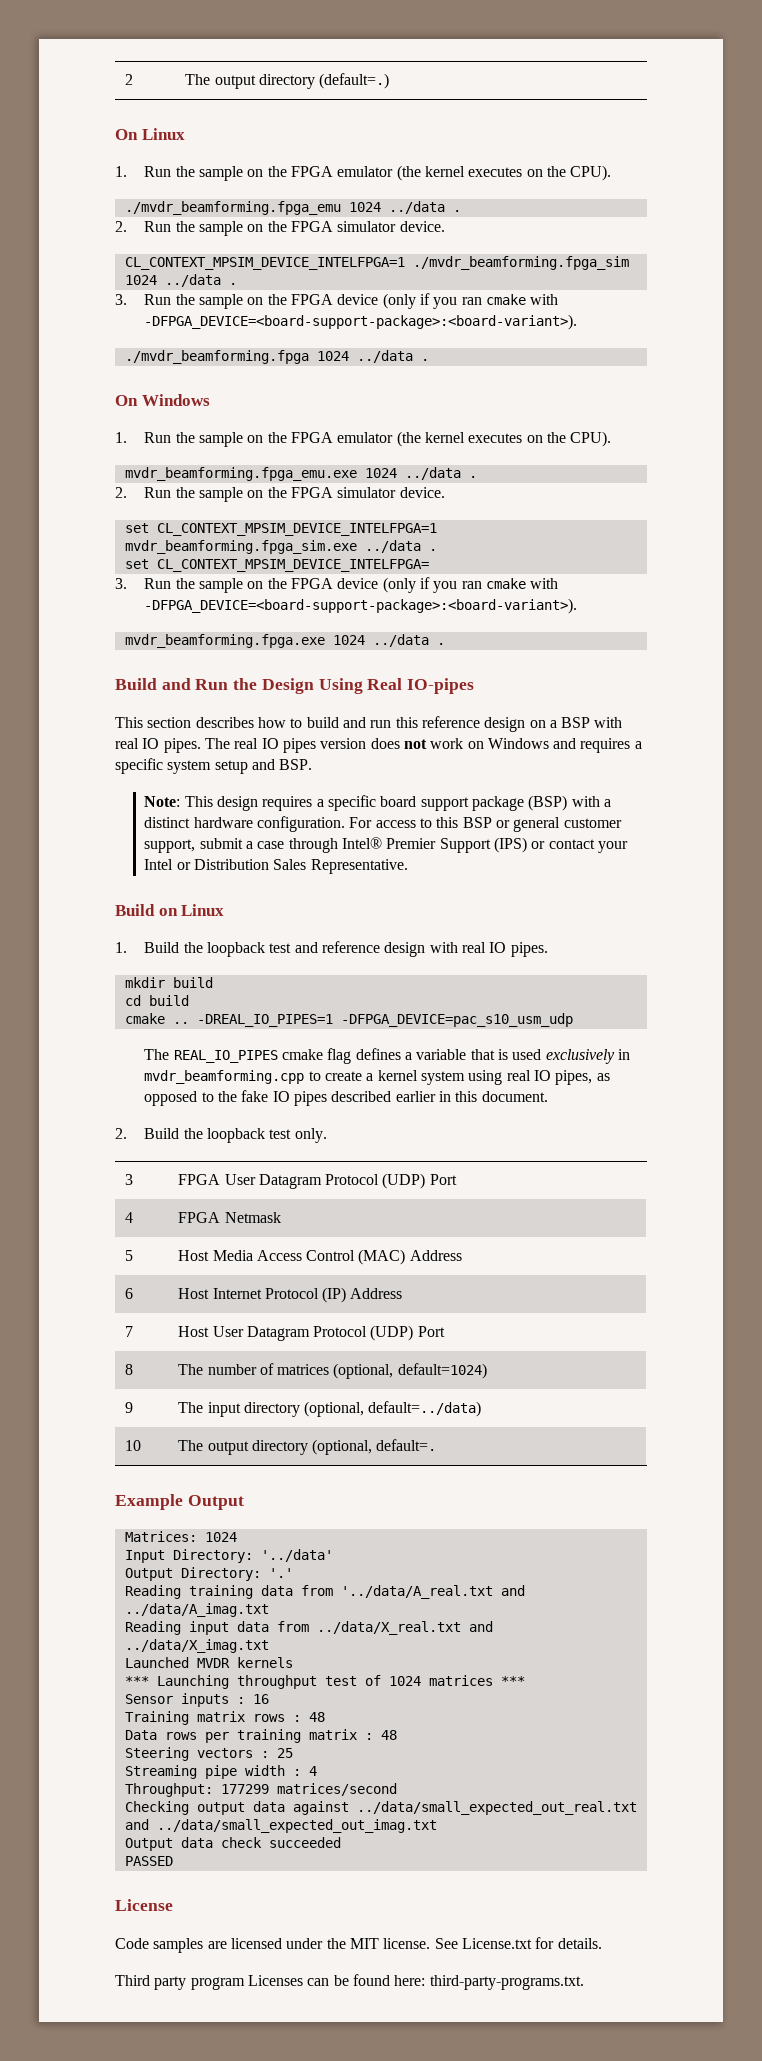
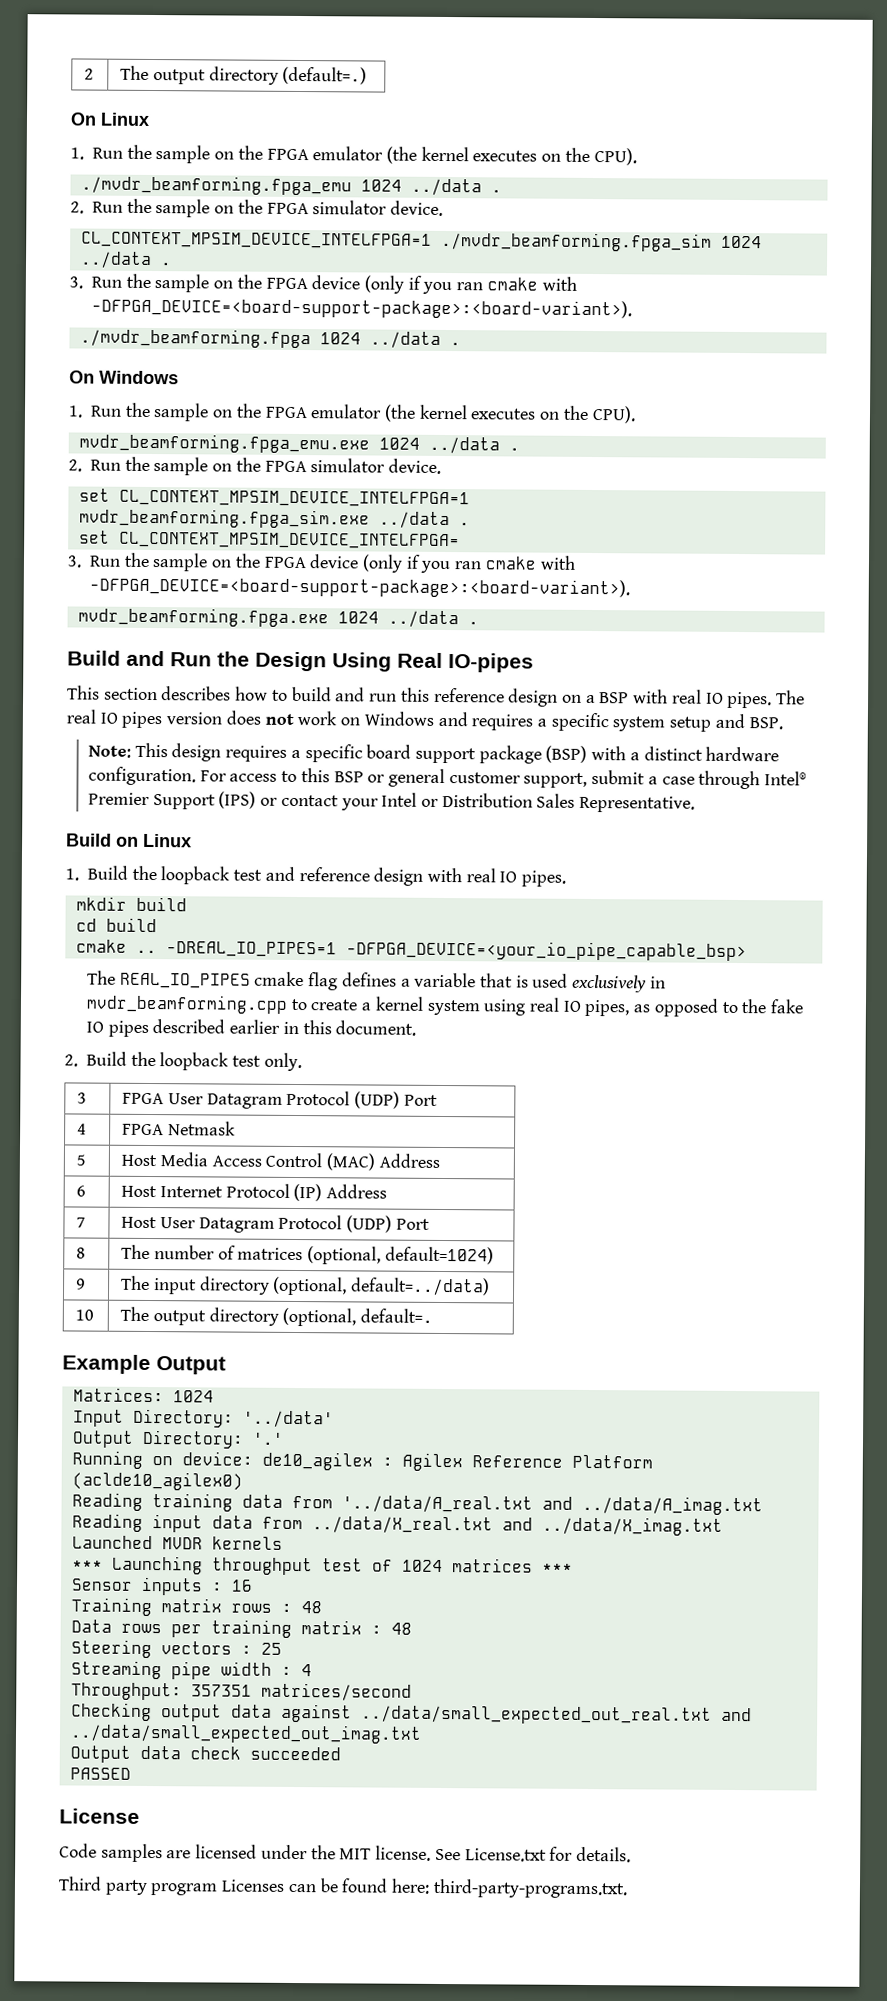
[340,1013,573,1027] -DFPGA_DEVICE=pac_s10_usm_udp -> [345,940,747,962] -DFPGA_DEVICE=<your_io_pipe_capable_bsp>
(293, 1573) none -> [71,1450,653,1472] [71,1471,243,1491] // Running on device: de10_agilex : Agilex Reference Platform (aclde10_agilex0)
[220,1784,269,1794] 177299 -> [190,1684,252,1697] 357351

